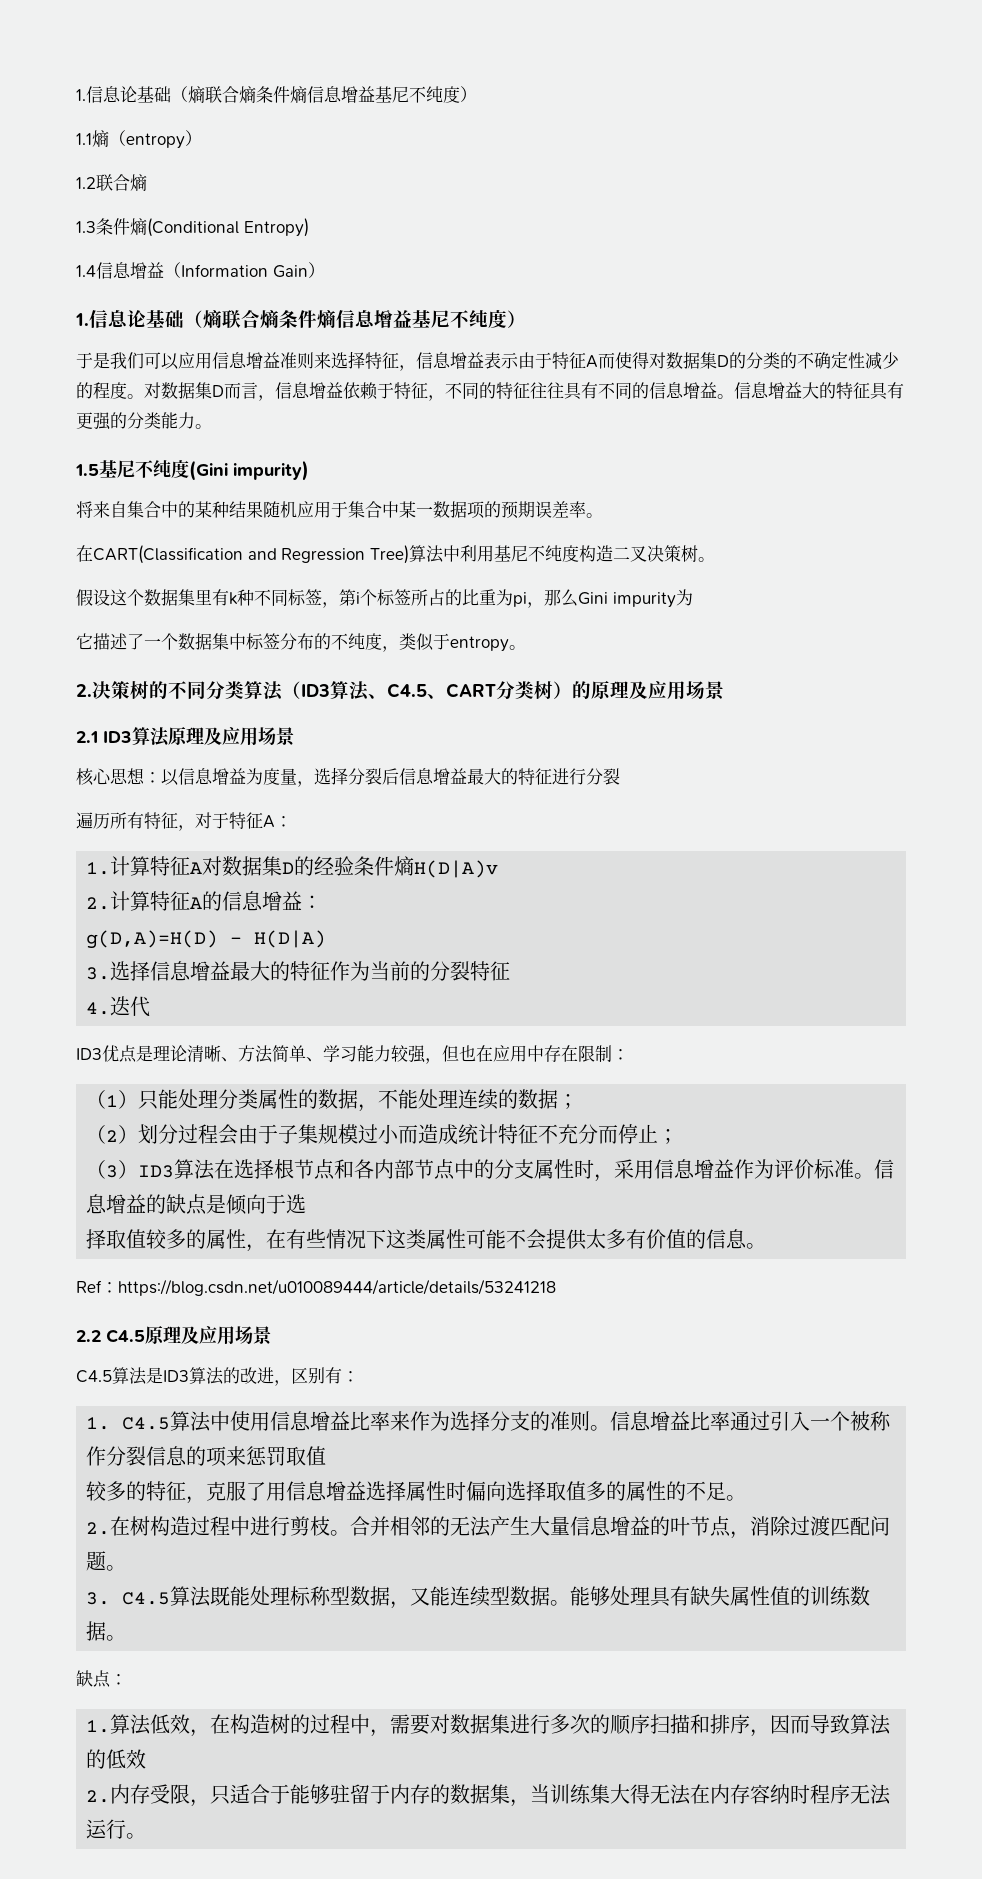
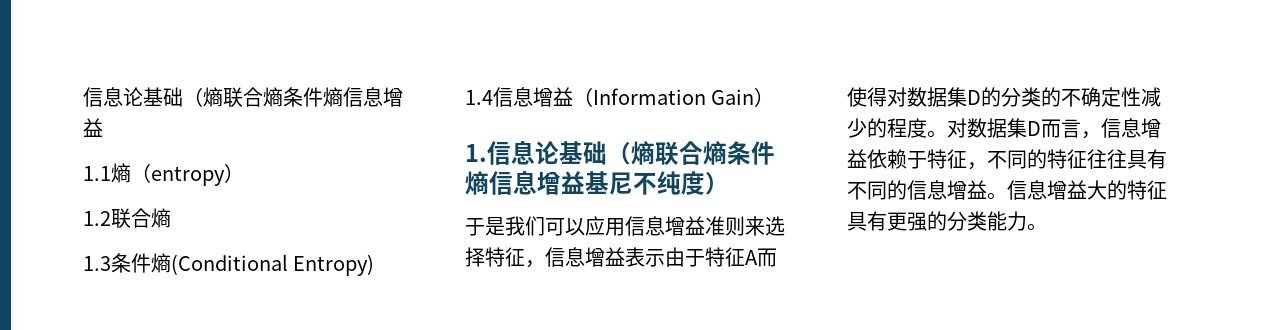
[76,86,477,103] 1.信息论基础（熵联合熵条件熵信息增益基尼不纯度） -> [83,87,403,108] [83,118,103,137] 信息论基础（熵联合熵条件熵信息增益
[75,460,309,481] [76,501,603,519] [76,545,715,564] [76,589,693,608] [76,633,526,652] [76,681,724,701] [76,727,295,747] [76,767,620,787] [76,812,292,831] [86,856,499,878] [86,891,323,911] [86,930,327,949] [86,961,511,981] [86,996,151,1017] [76,1045,629,1064] [86,1089,579,1112] [86,1124,679,1145] [86,1159,895,1182] [86,1194,307,1215] [86,1229,767,1252] [76,1279,556,1296] [76,1326,272,1345] [76,1367,359,1386] [86,1411,892,1432] [86,1446,327,1467] [86,1481,747,1504] [86,1516,891,1539] [86,1551,127,1571] [86,1586,871,1609] [86,1621,127,1641] [76,1670,127,1688] [86,1714,892,1737] [86,1749,147,1769] [86,1784,892,1807] [86,1819,147,1839] // 1.5基尼不纯度(Gini impurity) // 将来自集合中的某种结果随机应用于集合中某一数据项的预期误差率。 // 在CART(Classification and Regression Tree)算法中利用基尼不纯度构造二叉决策树。 // 假设这个数据集里有k种不同标签，第i个标签所占的比重为pi，那么Gini impurity为 // 它描述了一个数据集中标签分布的不纯度，类似于entropy。 // 2.决策树的不同分类算法（ID3算法、C4.5、CART分类树）的原理及应用场景 // 2.1 ID3算法原理及应用场景 // 核心思想：以信息增益为度量，选择分裂后信息增益最大的特征进行分裂 // 遍历所有特征，对于特征A： // 1.计算特征A对数据集D的经验条件熵H(D|A)v // 2.计算特征A的信息增益： // g(D,A)=H(D) – H(D|A) // 3.选择信息增益最大的特征作为当前的分裂特征 // 4.迭代 // ID3优点是理论清晰、方法简单、学习能力较强，但也在应用中存在限制： // （1）只能处理分类属性的数据，不能处理连续的数据； // （2）划分过程会由于子集规模过小而造成统计特征不充分而停止； // （3）ID3算法在选择根节点和各内部节点中的分支属性时，采用信息增益作为评价标准。信息增益的缺点是倾向于选 // 择取值较多的属性，在有些情况下这类属性可能不会提供太多有价值的信息。 // Ref：https://blog.csdn.net/u010089444/article/details/53241218 // 2.2 C4.5原理及应用场景 // C4.5算法是ID3算法的改进，区别有： // 1. C4.5算法中使用信息增益比率来作为选择分支的准则。信息增益比率通过引入一个被称作分裂信息的项来惩罚取值 // 较多的特征，克服了用信息增益选择属性时偏向选择取值多的属性的不足。 // 2.在树构造过程中进行剪枝。合并相邻的无法产生大量信息增益的叶节点，消除过渡匹配问题。 // 3. C4.5算法既能处理标称型数据，又能连续型数据。能够处理具有缺失属性值的训练数据。 // 缺点： // 1.算法低效，在构造树的过程中，需要对数据集进行多次的顺序扫描和排序，因而导致算法的低效 // 2.内存受限，只适合于能够驻留于内存的数据集，当训练集大得无法在内存容纳时程序无法运行。 -> (1047, 227) none

